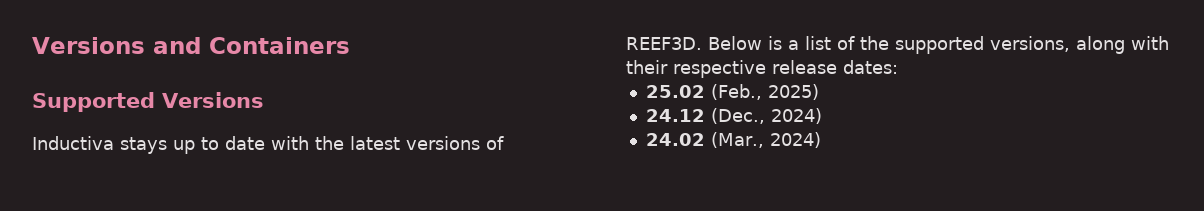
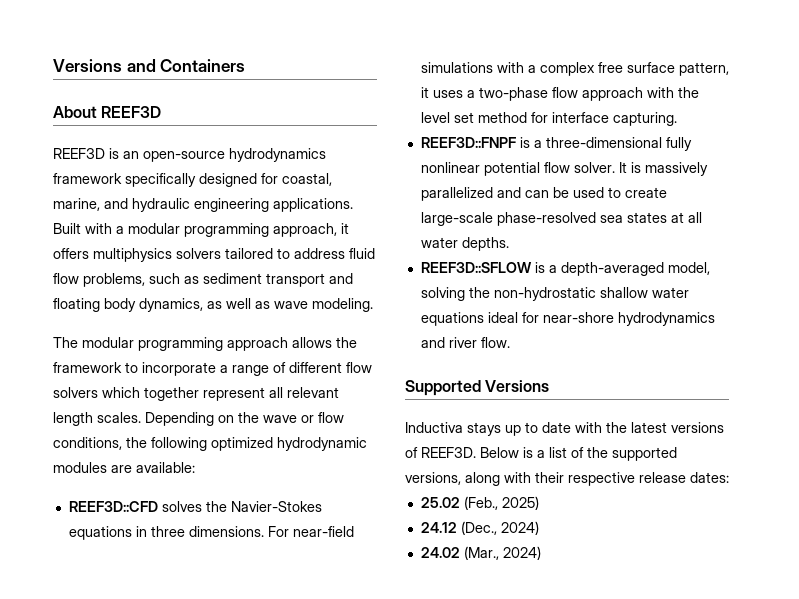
(350, 45) none -> [53,106,162,118] [53,148,326,162] [53,173,332,187] [53,198,353,212] [53,223,349,237] [53,248,375,262] [53,273,353,287] [53,298,373,312] [53,337,357,351] [53,362,372,376] [53,387,339,401] [53,412,344,426] [53,437,367,451] [53,462,195,473] [68,501,322,512] [68,526,354,540] [420,62,729,76] [420,87,699,101] [420,112,677,126] [420,137,692,151] [420,162,708,176] [420,187,667,201] [420,212,702,226] [420,237,509,251] [420,262,710,276] [420,287,689,301] [420,312,715,326] [420,337,510,348] // About REEF3D // REEF3D is an open-source hydrodynamics framework specifically designed for coastal, marine, and hydraulic engineering applications. Built with a modular programming approach, it offers multiphysics solvers tailored to address fluid flow problems, such as sediment transport and floating body dynamics, as well as wave modeling. // The modular programming approach allows the framework to incorporate a range of different flow solvers which together represent all relevant length scales. Depending on the wave or flow conditions, the following optimized hydrodynamic modules are available: // REEF3D::CFD solves the Navier-Stokes equations in three dimensions. For near-field simulations with a complex free surface pattern, it uses a two-phase flow approach with the level set method for interface capturing. // REEF3D::FNPF is a three-dimensional fully nonlinear potential flow solver. It is massively parallelized and can be used to create large-scale phase-resolved sea states at all water depths. // REEF3D::SFLOW is a depth-averaged model, solving the non-hydrostatic shallow water equations ideal for near-shore hydrodynamics and river flow.

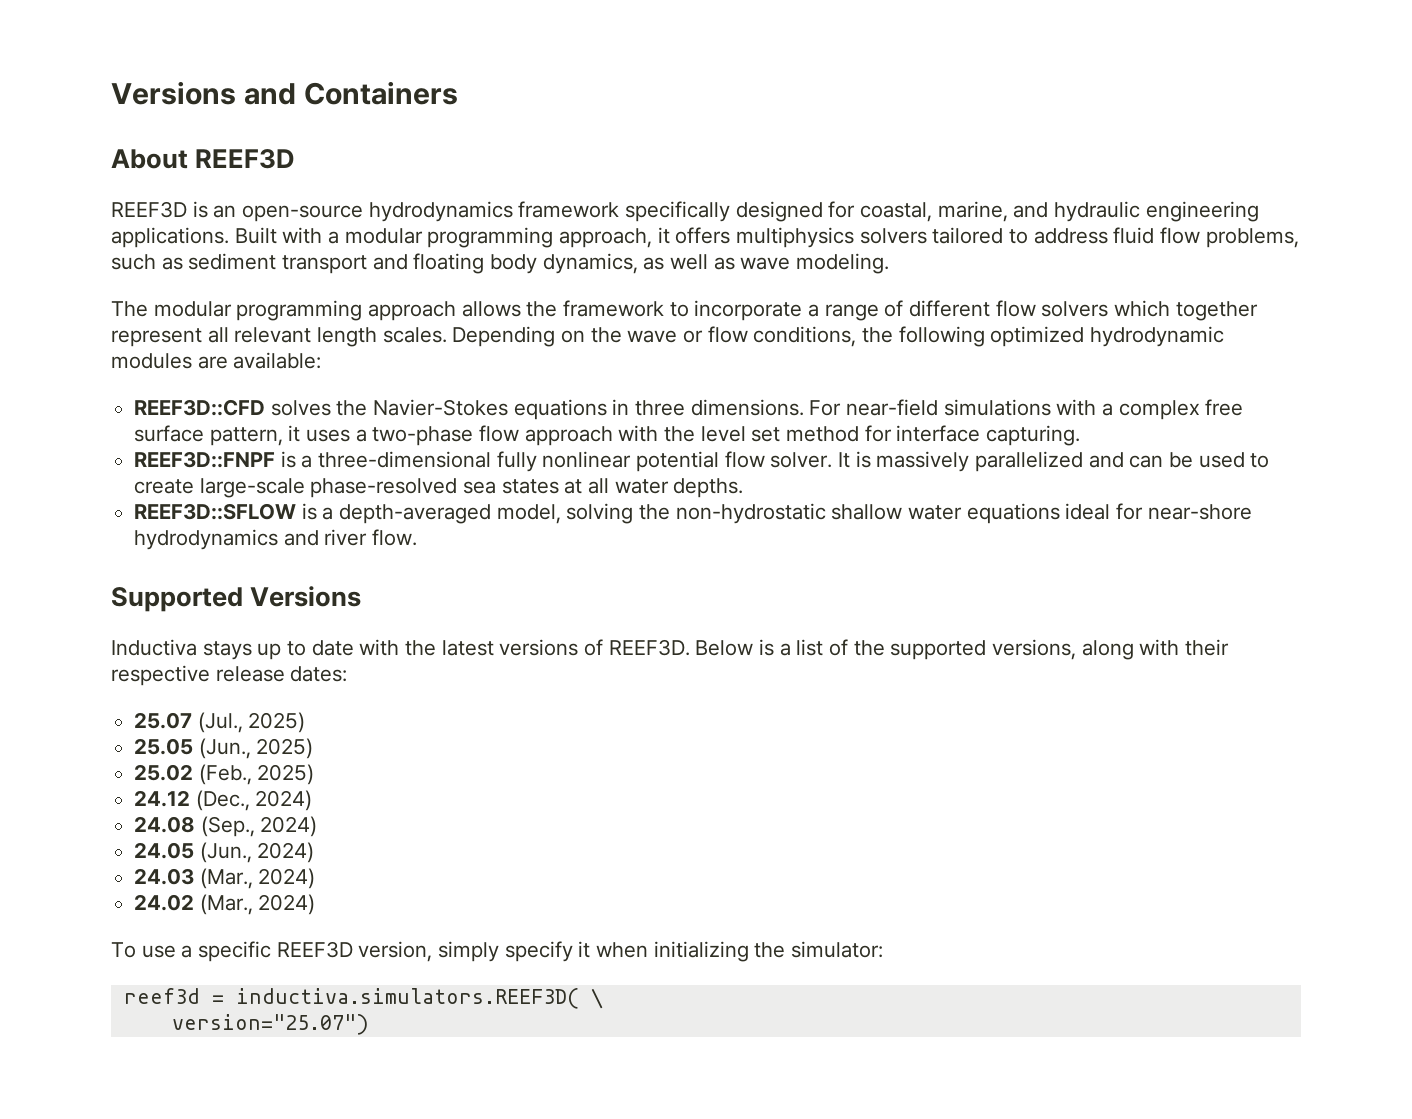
(729, 477) none -> [134,712,306,733] [134,738,314,759] // 25.07 (Jul., 2025) // 25.05 (Jun., 2025)
[420,546,541,560] 24.02 (Mar., 2024) -> [134,816,318,837] [134,842,315,863] [134,868,316,889] [134,894,316,915] [111,941,884,962] [123,988,603,1009] [171,1014,369,1035] 24.08 (Sep., 2024) // 24.05 (Jun., 2024) // 24.03 (Mar., 2024) // 24.02 (Mar., 2024) // To use a specific REEF3D version, simply specify it when initializing the simulator: // reef3d = inductiva.simulators.REEF3D( \ // version="25.07")

